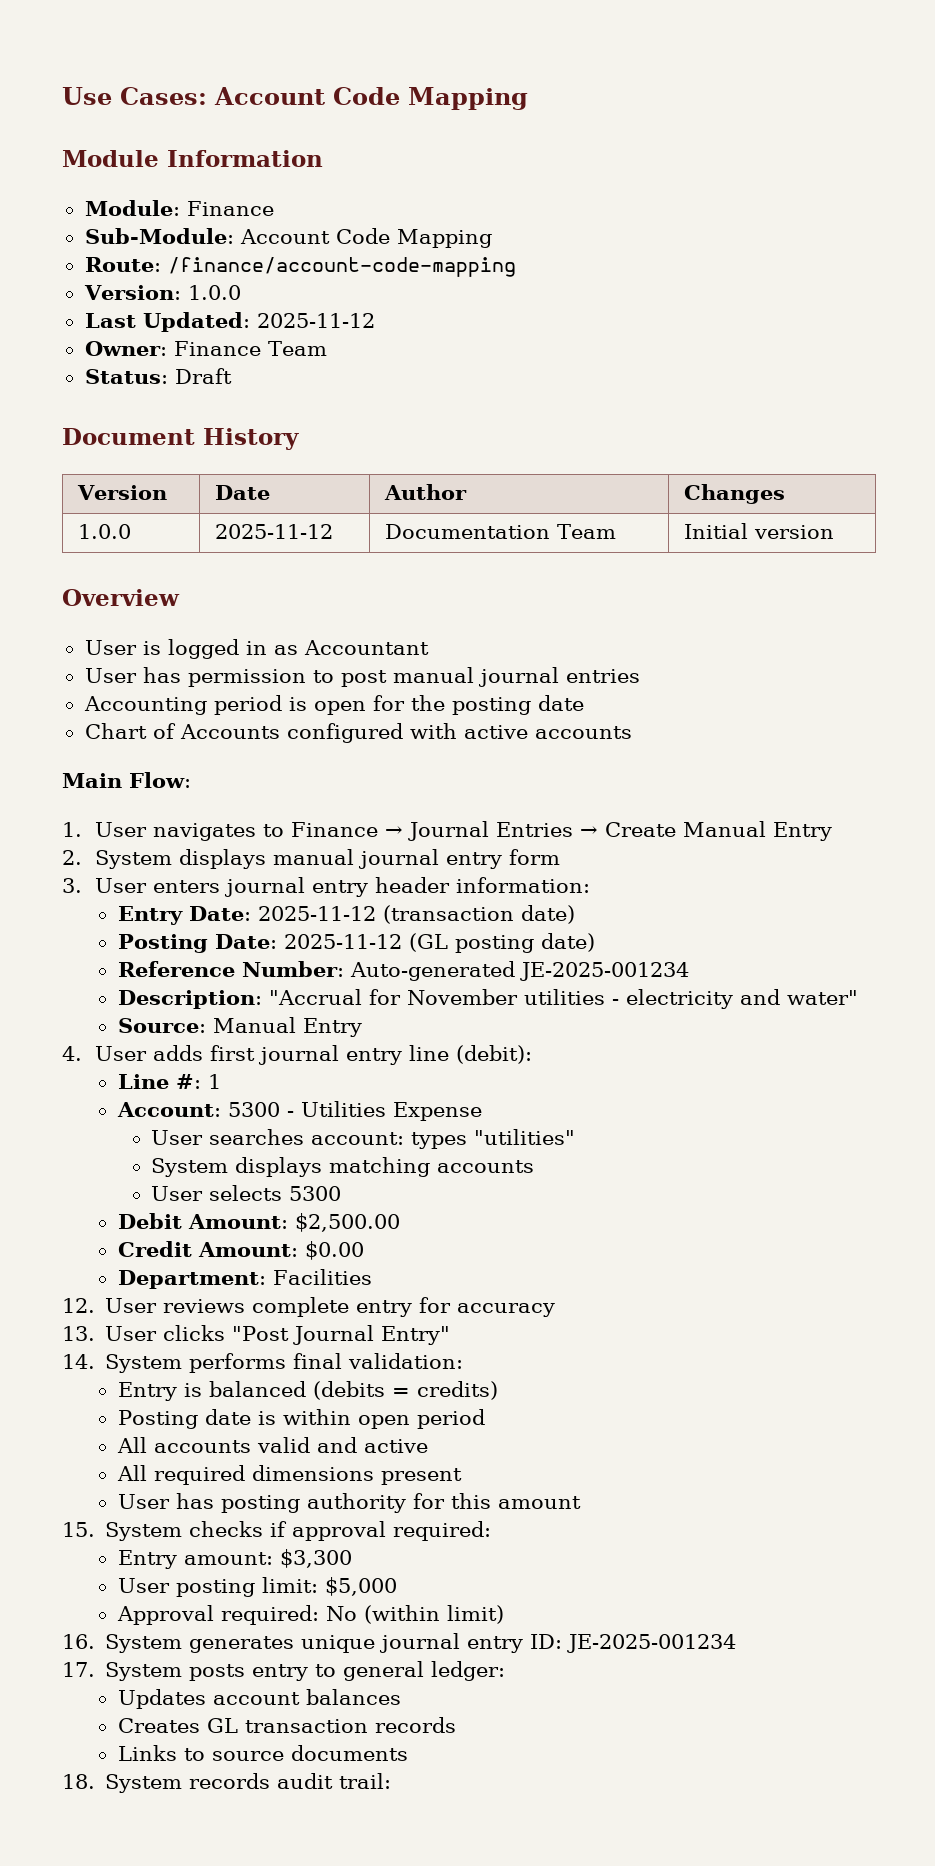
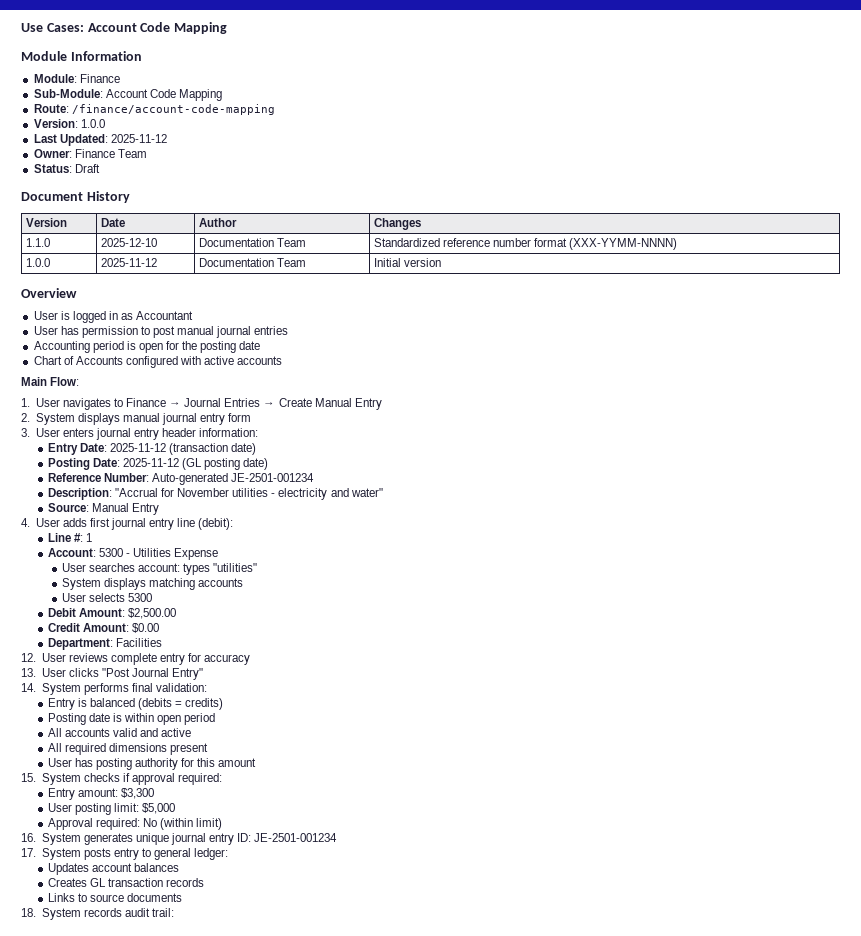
(785, 494) none -> [25,238,50,247] [100,238,157,247] [198,238,306,247] [373,238,678,250] // 1.1.0 | 2025-12-10 | Documentation Team | Standardized reference number format (XXX-YYMM-NNNN)
[519,962,689,981] JE-2025-001234 -> [231,473,315,482] JE-2501-001234
[567,1634,737,1653] JE-2025-001234 -> [254,833,338,842] JE-2501-001234

